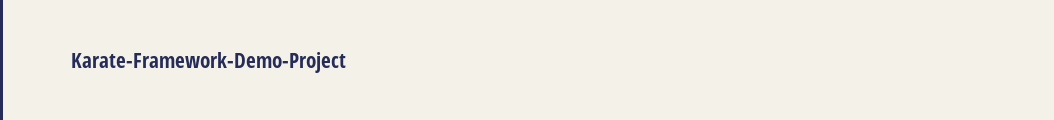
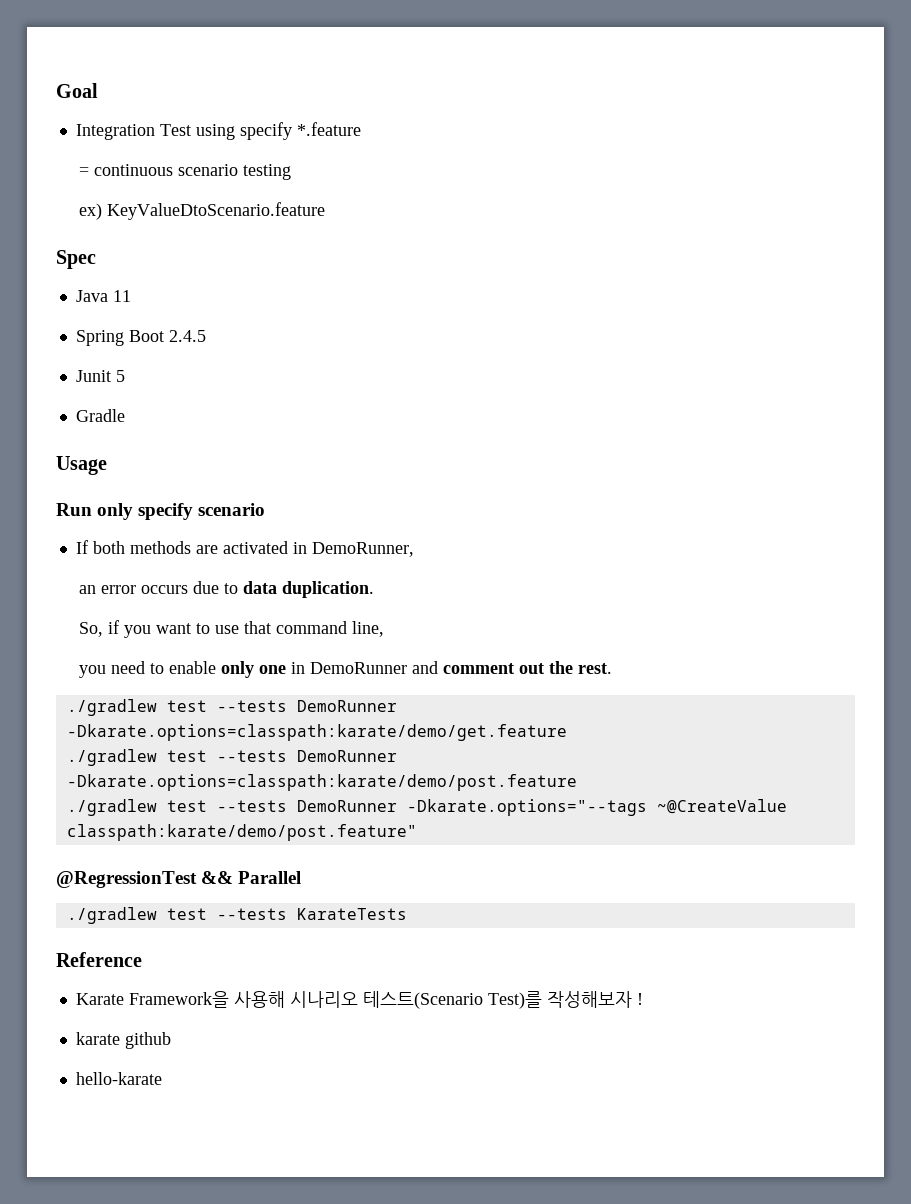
[71,52,346,73] Karate-Framework-Demo-Project -> [56,83,98,98] [75,122,361,140] [78,164,291,180] [78,202,325,220] [56,250,96,269] [75,290,131,302] [75,330,206,346] [75,370,125,382] [75,409,125,422] [56,456,107,475] [56,503,266,520] [75,540,414,557] [78,581,374,598] [78,620,384,638] [78,661,612,678] [66,699,397,716] [66,724,567,741] [66,749,397,766] [66,774,577,791] [66,799,787,816] [66,824,417,841] [56,871,302,888] [66,907,407,924] [56,952,142,967] [75,991,643,1009] [75,1032,171,1049] [75,1072,162,1085] Goal // Integration Test using specify *.feature // = continuous scenario testing // ex) KeyValueDtoScenario.feature // Spec // Java 11 // Spring Boot 2.4.5 // Junit 5 // Gradle // Usage // Run only specify scenario // If both methods are activated in DemoRunner, // an error occurs due to data duplication. // So, if you want to use that command line, // you need to enable only one in DemoRunner and comment out the rest. // ./gradlew test --tests DemoRunner -Dkarate.options=classpath:karate/demo/get.feature // ./gradlew test --tests DemoRunner -Dkarate.options=classpath:karate/demo/post.feature // ./gradlew test --tests DemoRunner -Dkarate.options="--tags ~@CreateValue classpath:karate/demo/post.feature" // @RegressionTest && Parallel // ./gradlew test --tests KarateTests // Reference // Karate Framework을 사용해 시나리오 테스트(Scenario Test)를 작성해보자 ! // karate github // hello-karate

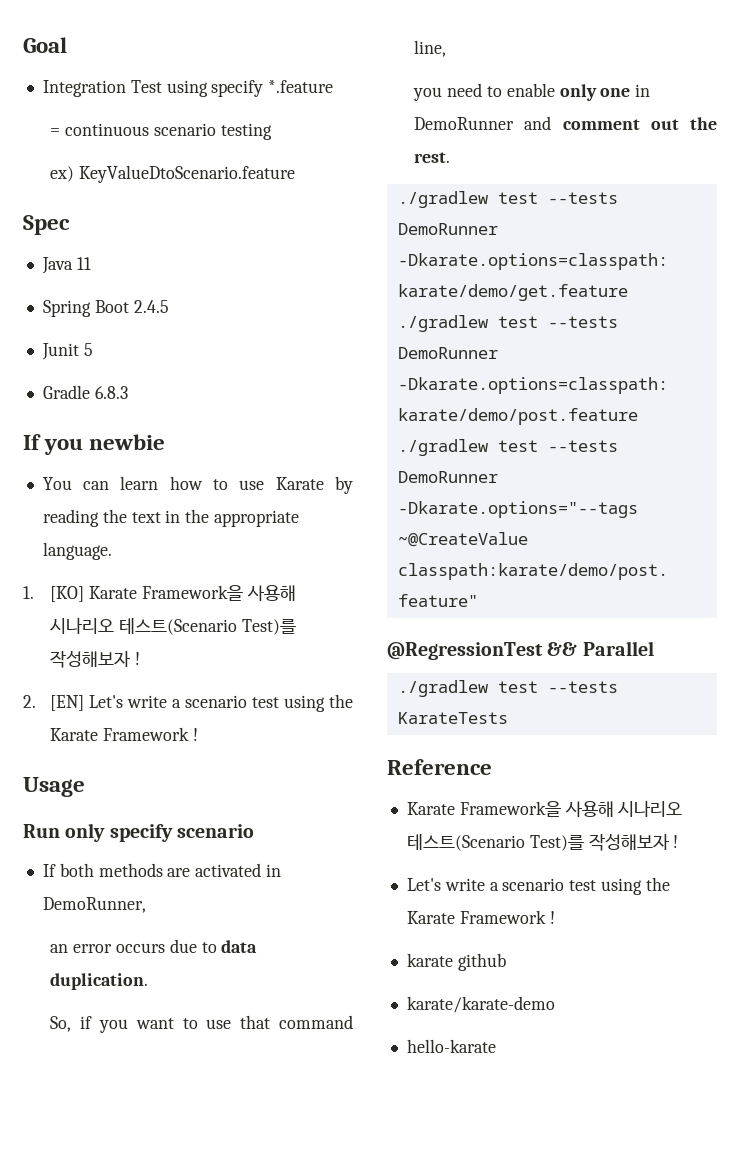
(125, 415) none -> [94,386,128,399] [23,434,166,455] [42,476,353,494] [42,509,300,527] [42,542,112,560] [23,585,296,602] [50,617,296,635] [50,650,141,668] [23,694,353,712] [50,727,198,741] 6.8.3 // If you newbie // You can learn how to use Karate by reading the text in the appropriate language. // 1. [KO] Karate Framework을 사용해 시나리오 테스트(Scenario Test)를 작성해보자 ! // 2. [EN] Let's write a scenario test using the Karate Framework !
(643, 999) none -> [406,877,670,895] [406,910,555,924] // Let's write a scenario test using the Karate Framework !
(171, 1040) none -> [406,996,555,1013] // karate/karate-demo

